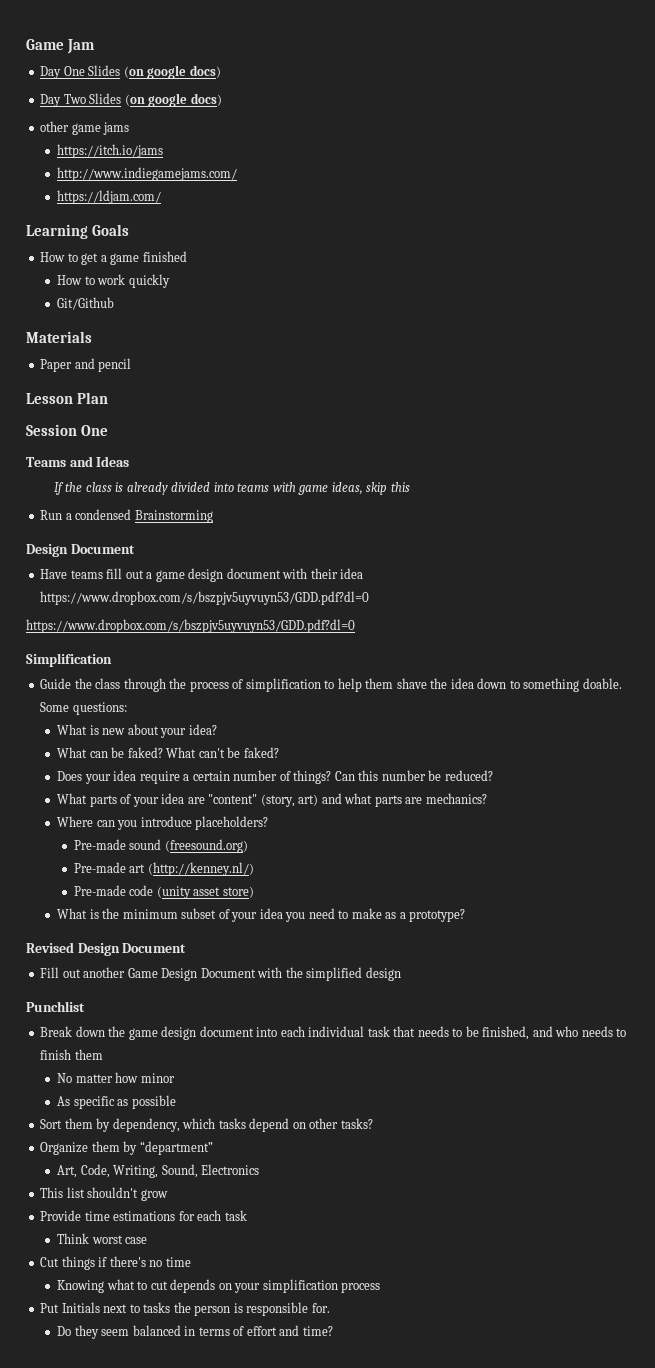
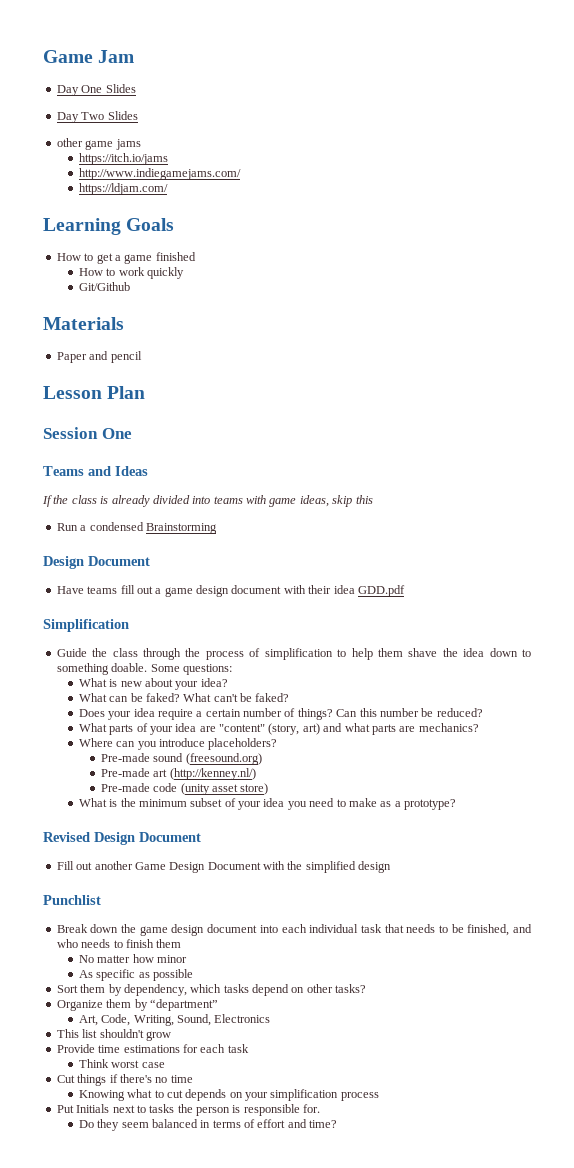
[123,65,221,79] (on google docs) -> (136, 88) none
[124,93,222,107] (on google docs) -> (138, 115) none
[40,591,370,605] [26,619,355,633] https://www.dropbox.com/s/bszpjv5uyvuyn53/GDD.pdf?dl=0 // https://www.dropbox.com/s/bszpjv5uyvuyn53/GDD.pdf?dl=0 -> [357,585,405,597] GDD.pdf

